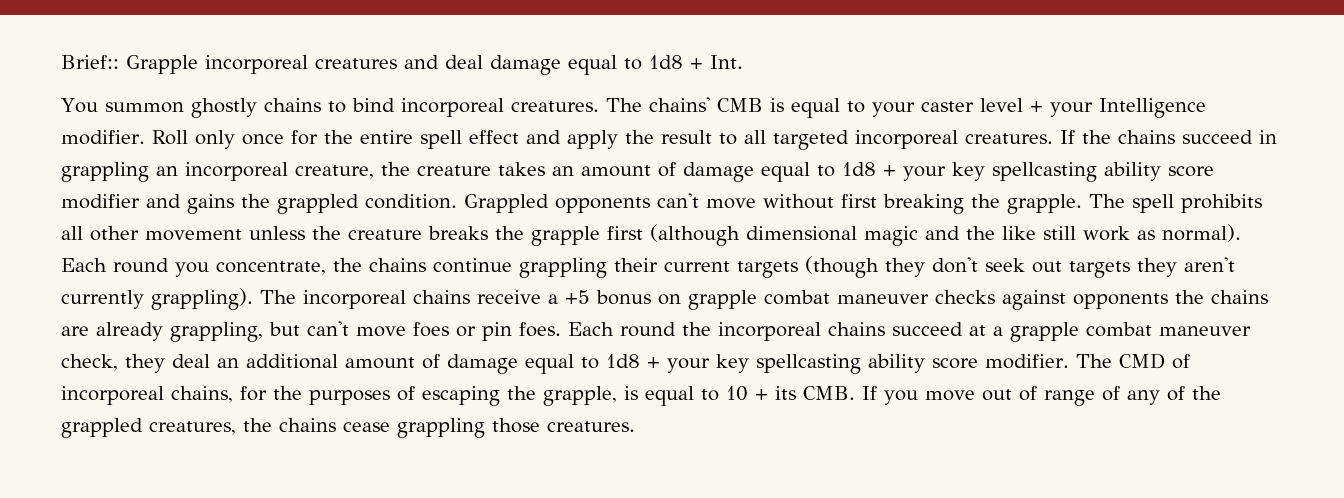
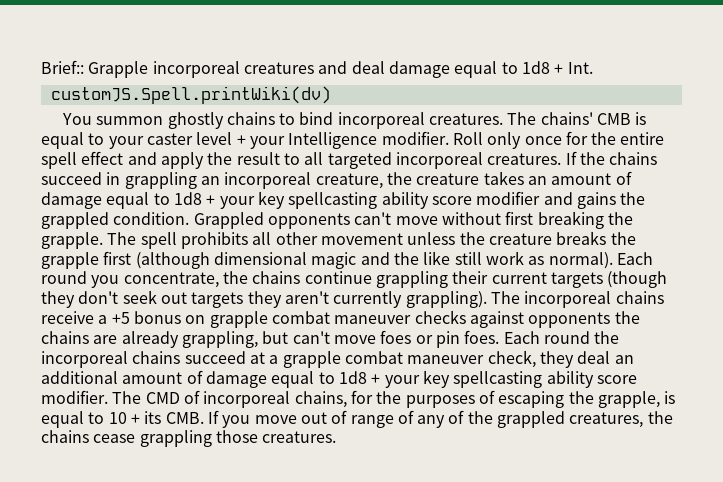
(743, 62) none -> [50,86,331,104] // customJS.Spell.printWiki(dv)

